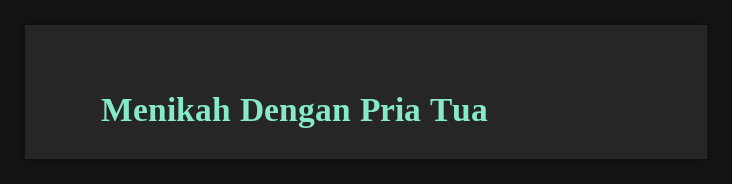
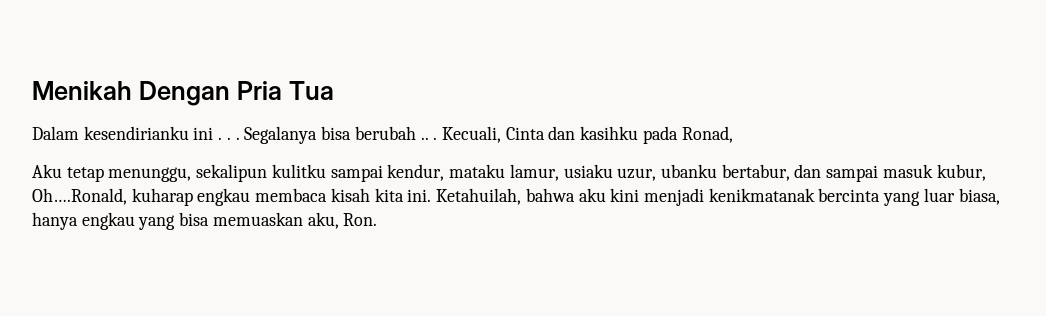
(489, 110) none -> [32,126,733,144] [32,164,986,182] [32,188,1000,206] [32,212,378,230] // Dalam kesendirianku ini . . . Segalanya bisa berubah .. . Kecuali, Cinta dan kasihku pada Ronad, // Aku tetap menunggu, sekalipun kulitku sampai kendur, mataku lamur, usiaku uzur, ubanku bertabur, dan sampai masuk kubur, Oh….Ronald, kuharap engkau membaca kisah kita ini. Ketahuilah, bahwa aku kini menjadi kenikmatanak bercinta yang luar biasa, hanya engkau yang bisa memuaskan aku, Ron.

